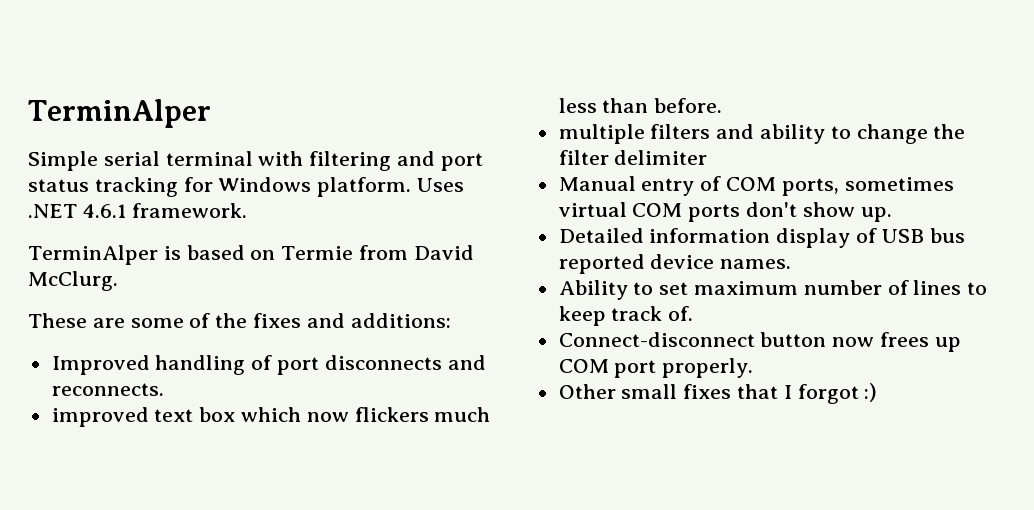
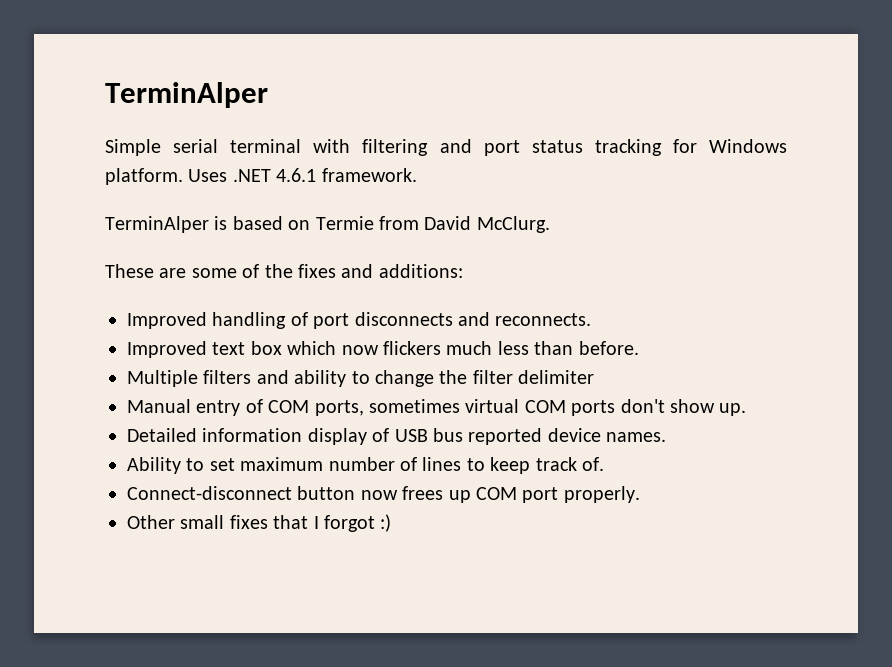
[51,407,149,427] improved -> [127,341,207,358] Improved
[558,124,645,144] multiple -> [127,370,198,387] Multiple

